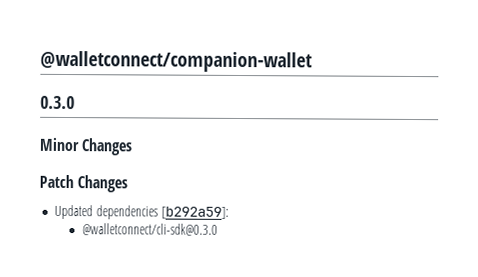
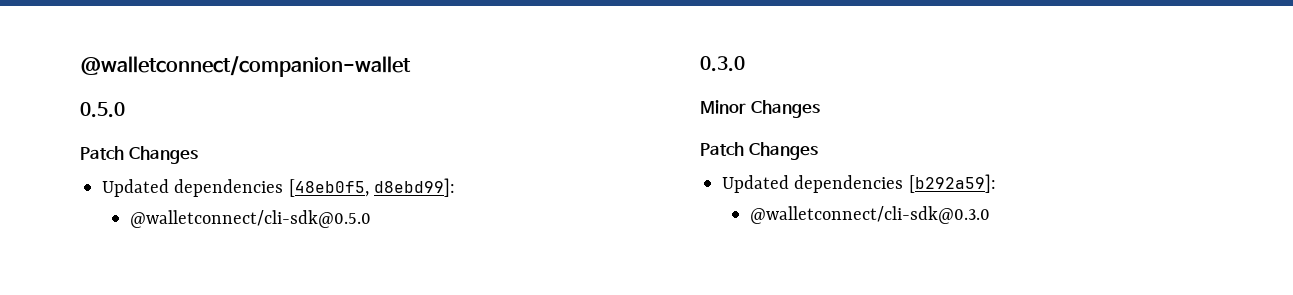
(313, 61) none -> [80,102,125,118] [80,146,198,164] [102,178,456,197] [130,210,372,228] // 0.5.0 // Patch Changes // Updated dependencies [48eb0f5, d8ebd99]: // @walletconnect/cli-sdk@0.5.0

